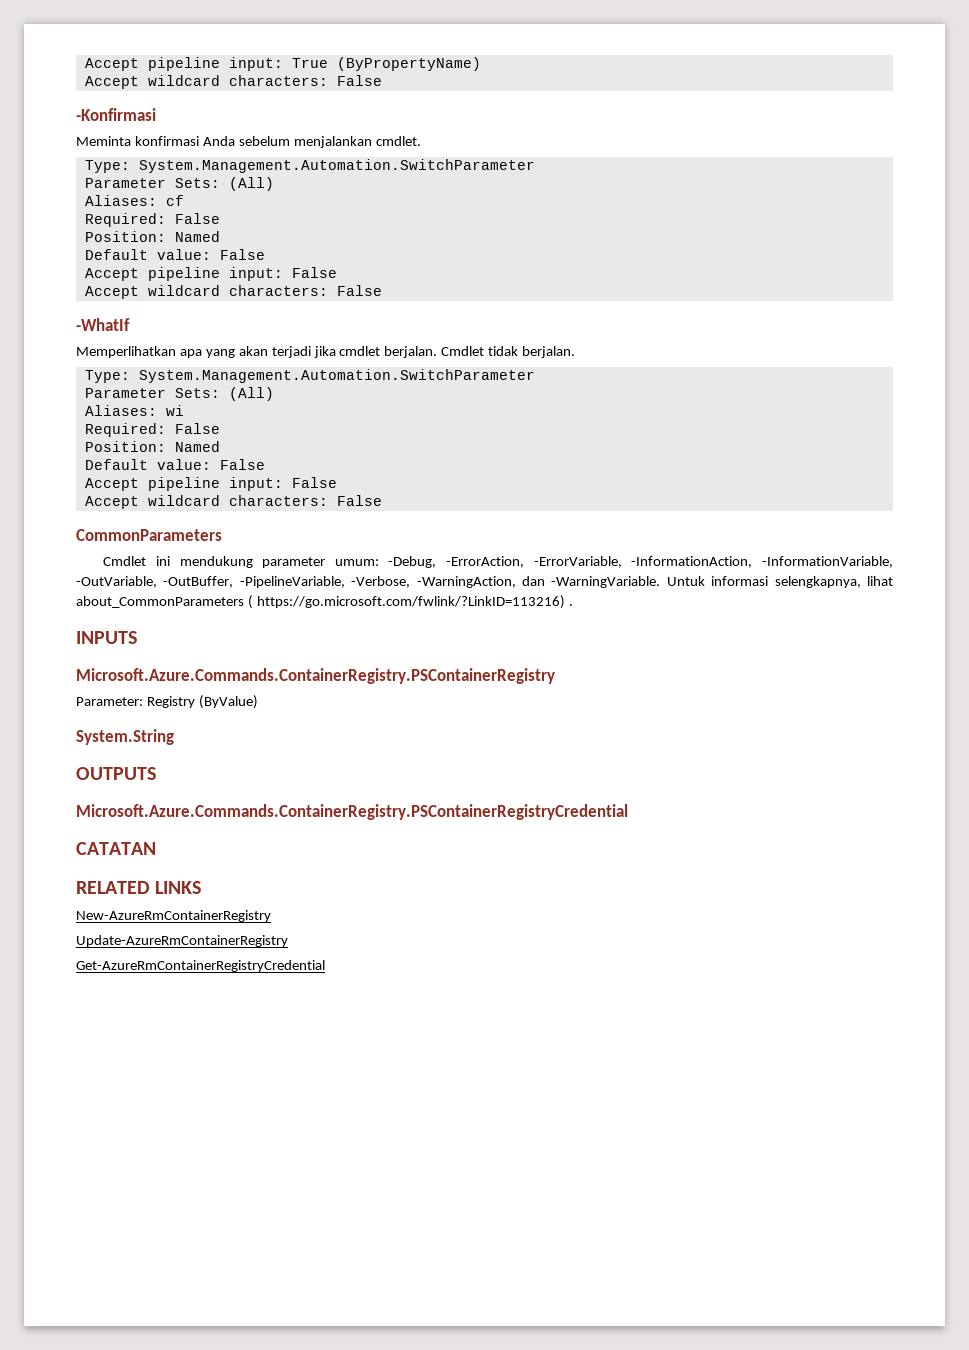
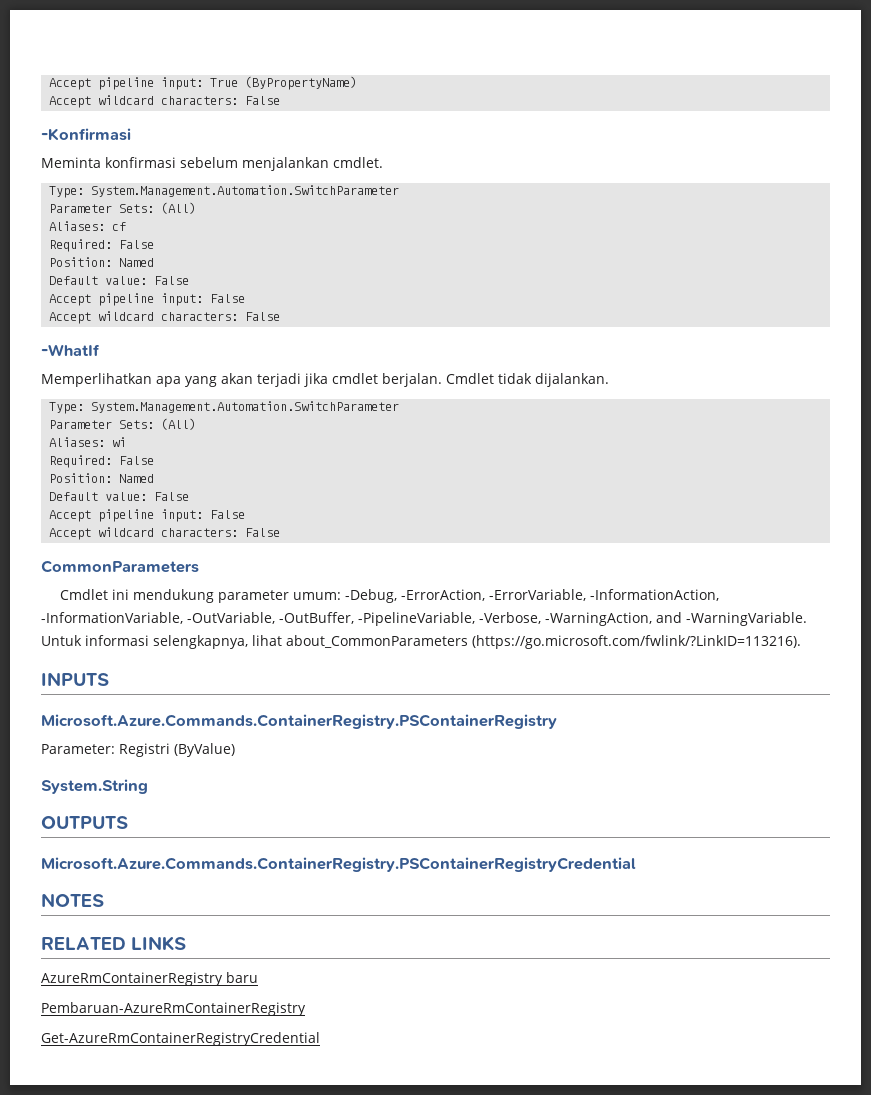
[202,136,235,146] Anda -> (176, 162) none
[522,346,576,358] berjalan. -> [535,373,609,387] dijalankan.
[522,576,545,586] dan -> [656,612,682,623] and
[247,595,573,609] ( https://go.microsoft.com/fwlink/?LinkID=113216) . -> [472,635,801,649] (https://go.microsoft.com/fwlink/?LinkID=113216).
[146,696,195,708] Registry -> [119,743,170,757] Registri
[76,842,156,855] CATATAN -> [41,893,104,907] NOTES
[76,910,271,922] [76,935,288,947] New-AzureRmContainerRegistry // Update-AzureRmContainerRegistry -> [41,972,258,986] [41,1002,306,1016] AzureRmContainerRegistry baru // Pembaruan-AzureRmContainerRegistry

